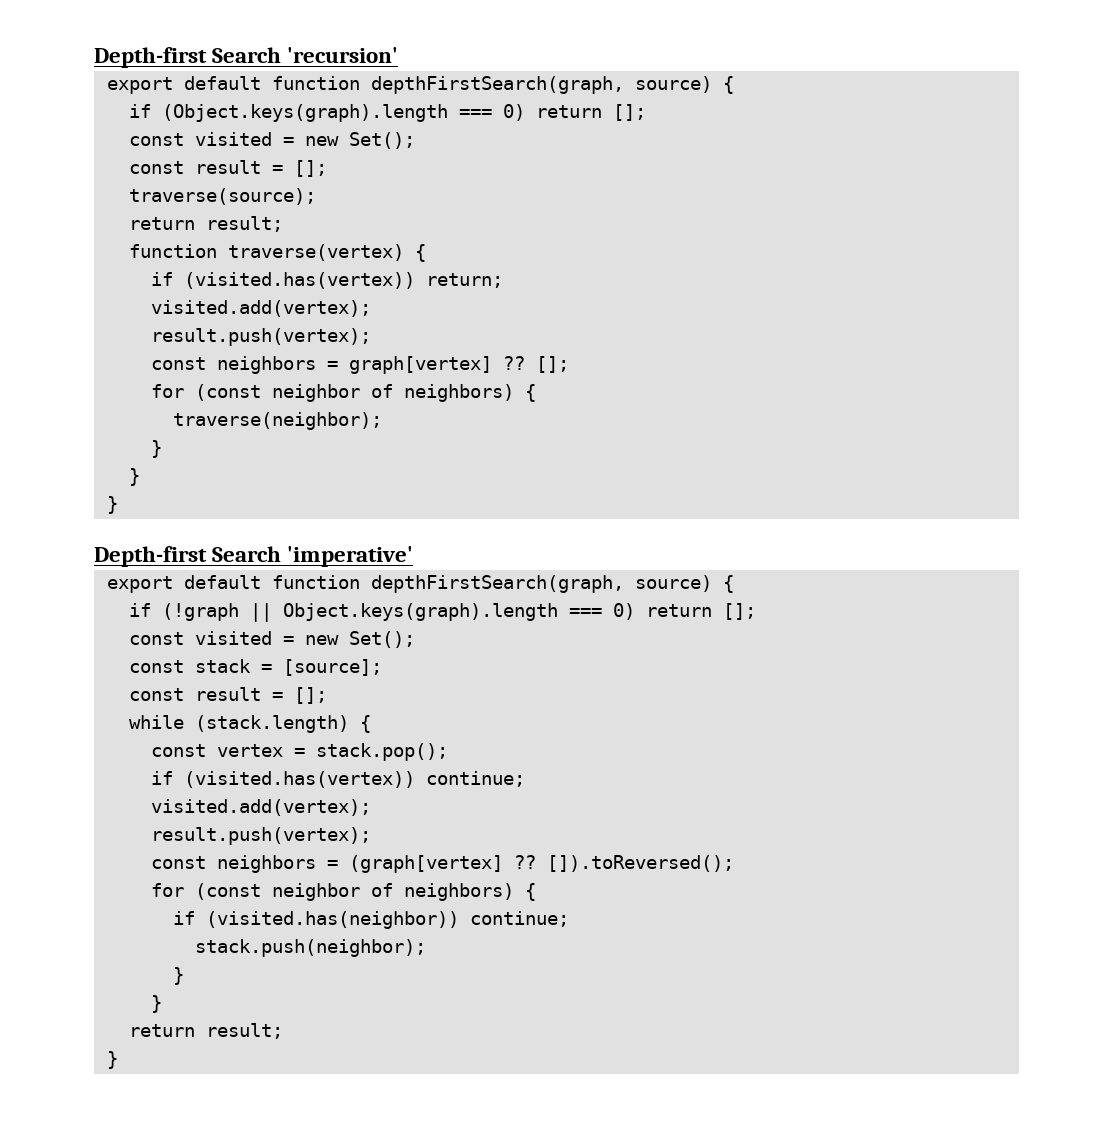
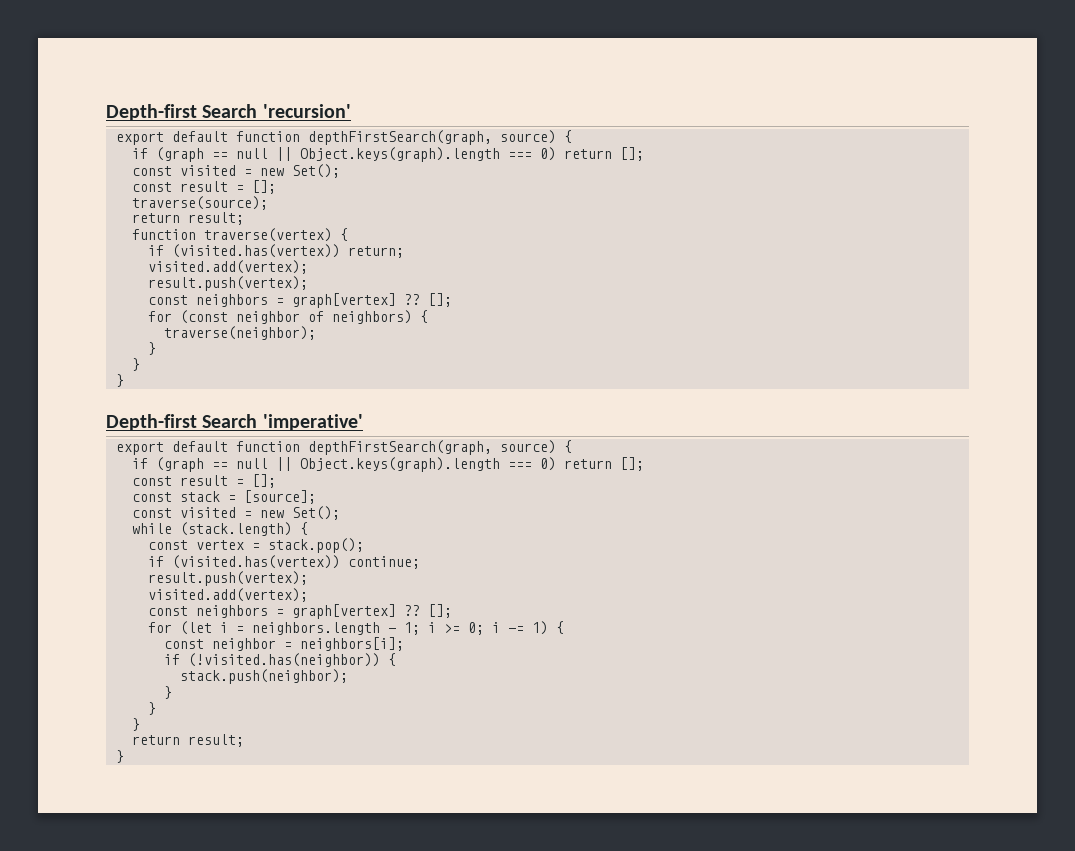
[161,104,448,122] (Object.keys(graph).length -> [156,147,501,162] (graph == null || Object.keys(graph).length
[161,603,756,622] [128,631,415,648] (!graph || Object.keys(graph).length === 0) return []; // const visited = new Set(); -> [156,457,645,472] [132,474,277,488] (graph == null || Object.keys(graph).length === 0) return []; // const result = [];
[194,687,327,704] result = []; -> [180,506,341,520] visited = new Set();
[150,799,371,816] [150,827,371,845] [150,855,734,873] [150,883,536,901] [172,911,569,929] // visited.add(vertex); // result.push(vertex); // const neighbors = (graph[vertex] ?? []).toReversed(); // for (const neighbor of neighbors) { // if (visited.has(neighbor)) continue; -> [148,571,309,586] [148,588,309,602] [148,604,453,619] [148,621,565,635] [164,637,405,651] [164,653,397,667] // result.push(vertex); // visited.add(vertex); // const neighbors = graph[vertex] ?? []; // for (let i = neighbors.length - 1; i >= 0; i -= 1) { // const neighbor = neighbors[i]; // if (!visited.has(neighbor)) {
(162, 1004) none -> [132,718,141,731] // }

